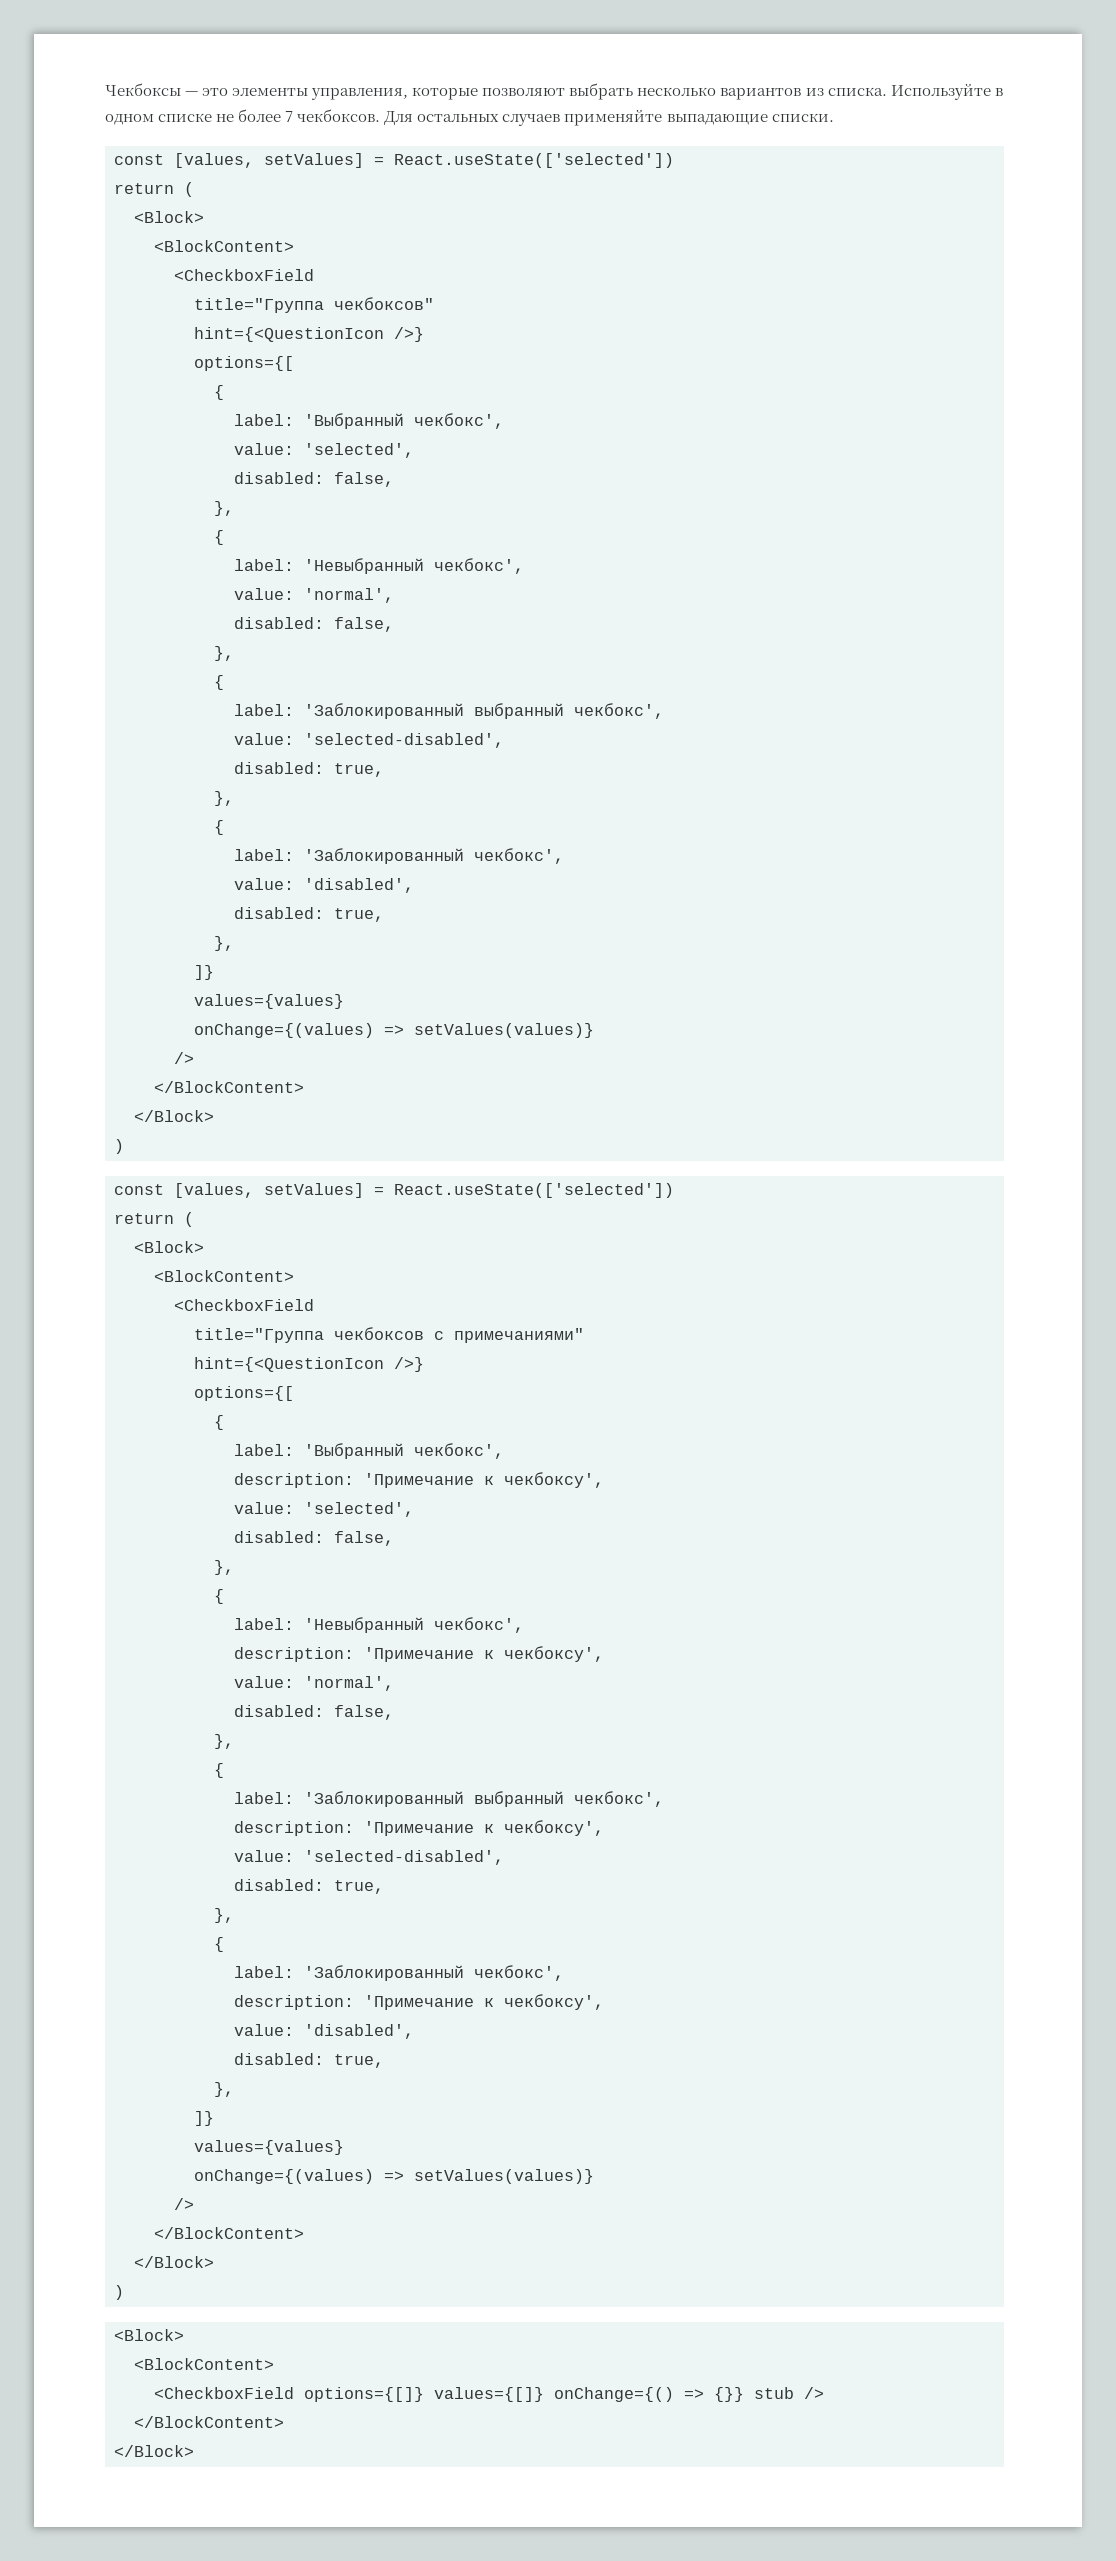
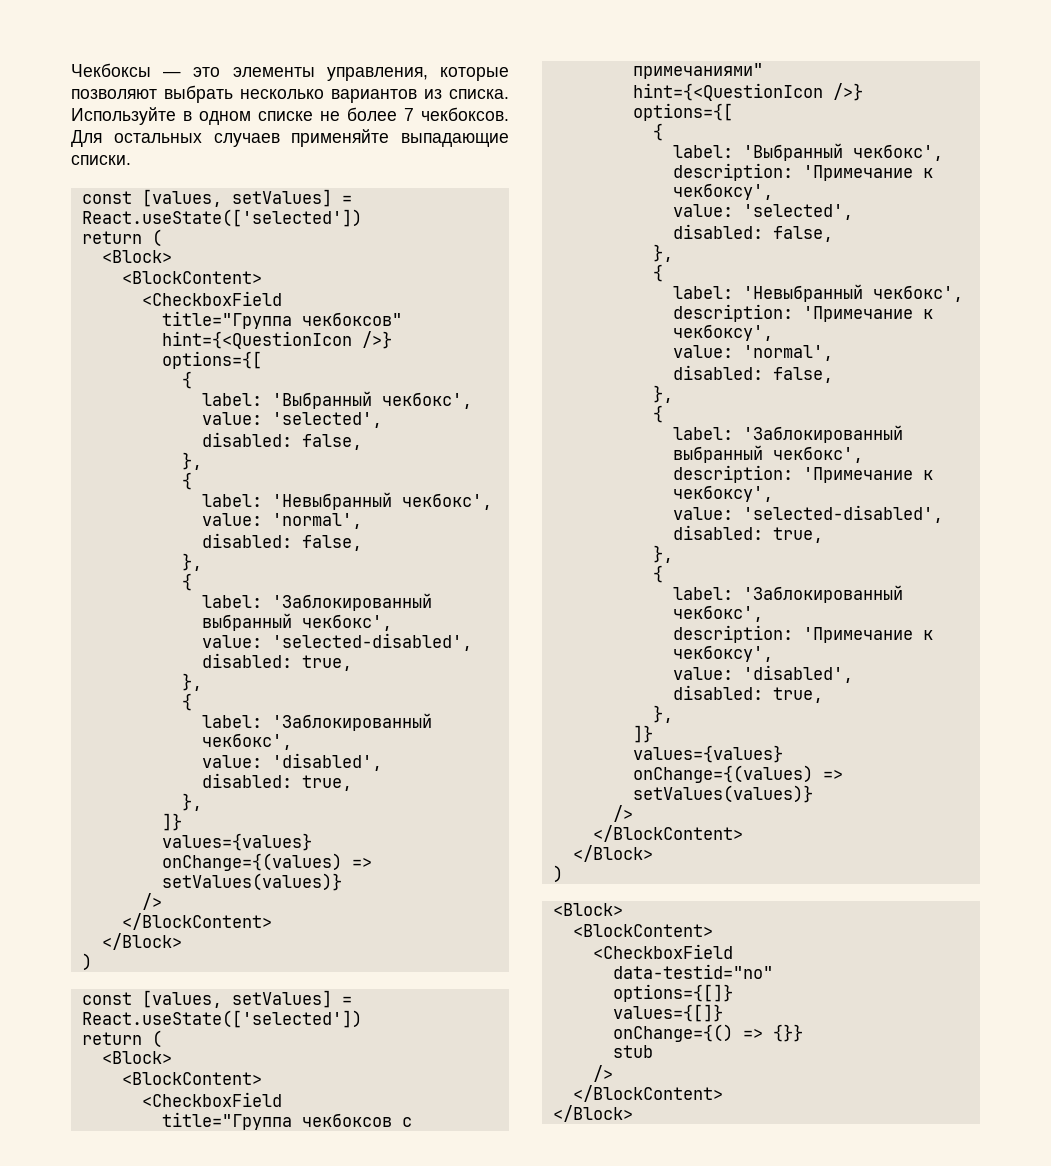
(294, 2393) none -> [612,964,773,979] // data-testid="no" //
(424, 2394) none -> (733, 993) //
(544, 2394) none -> (723, 1013) //
(744, 2394) none -> (803, 1033) //
(794, 2393) none -> (653, 1051) //

